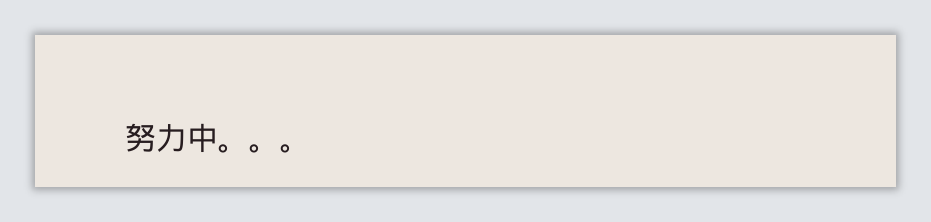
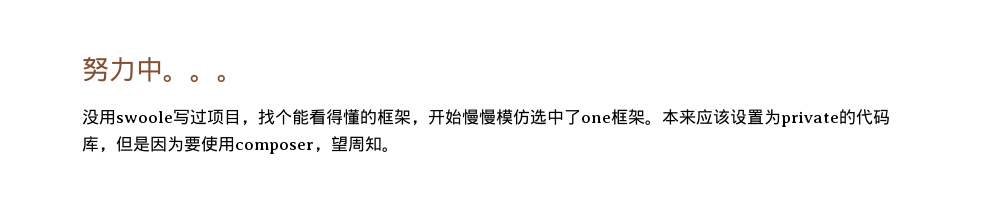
(311, 148) none -> [82,109,890,127] [82,136,399,154] // 没用swoole写过项目，找个能看得懂的框架，开始慢慢模仿选中了one框架。本来应该设置为private的代码库，但是因为要使用composer，望周知。

